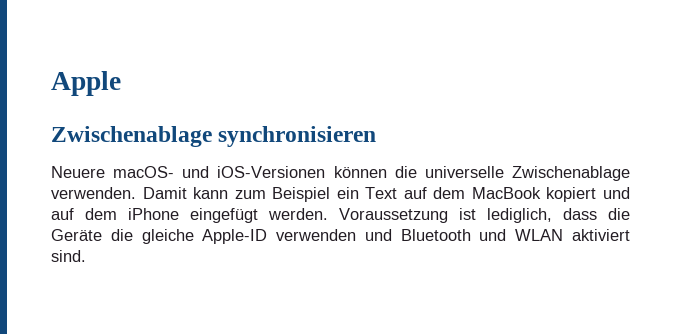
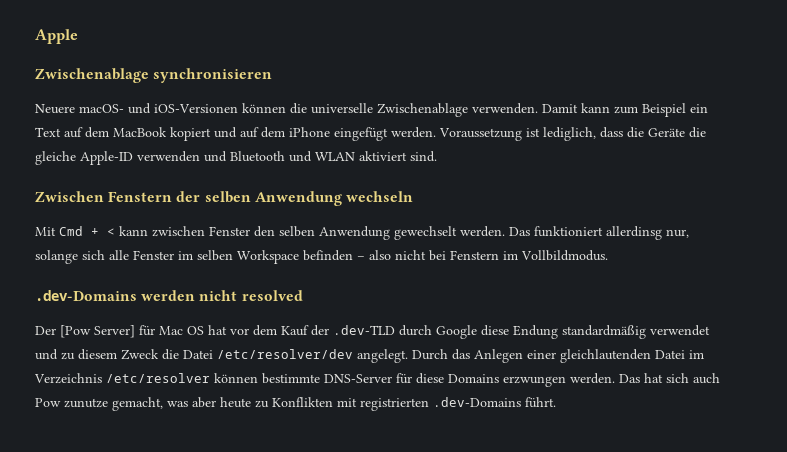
(86, 256) none -> [35,191,413,206] [35,226,689,240] [35,250,608,264] [35,290,303,301] [35,325,710,339] [35,349,704,363] [34,373,720,387] [35,397,556,411] // Zwischen Fenstern der selben Anwendung wechseln // Mit Cmd + < kann zwischen Fenster den selben Anwendung gewechselt werden. Das funktioniert allerdinsg nur, solange sich alle Fenster im selben Workspace befinden – also nicht bei Fenstern im Vollbildmodus. // .dev-Domains werden nicht resolved // Der [Pow Server] für Mac OS hat vor dem Kauf der .dev-TLD durch Google diese Endung standardmäßig verwendet und zu diesem Zweck die Datei /etc/resolver/dev angelegt. Durch das Anlegen einer gleichlautenden Datei im Verzeichnis /etc/resolver können bestimmte DNS-Server für diese Domains erzwungen werden. Das hat sich auch Pow zunutze gemacht, was aber heute zu Konflikten mit registrierten .dev-Domains führt.

